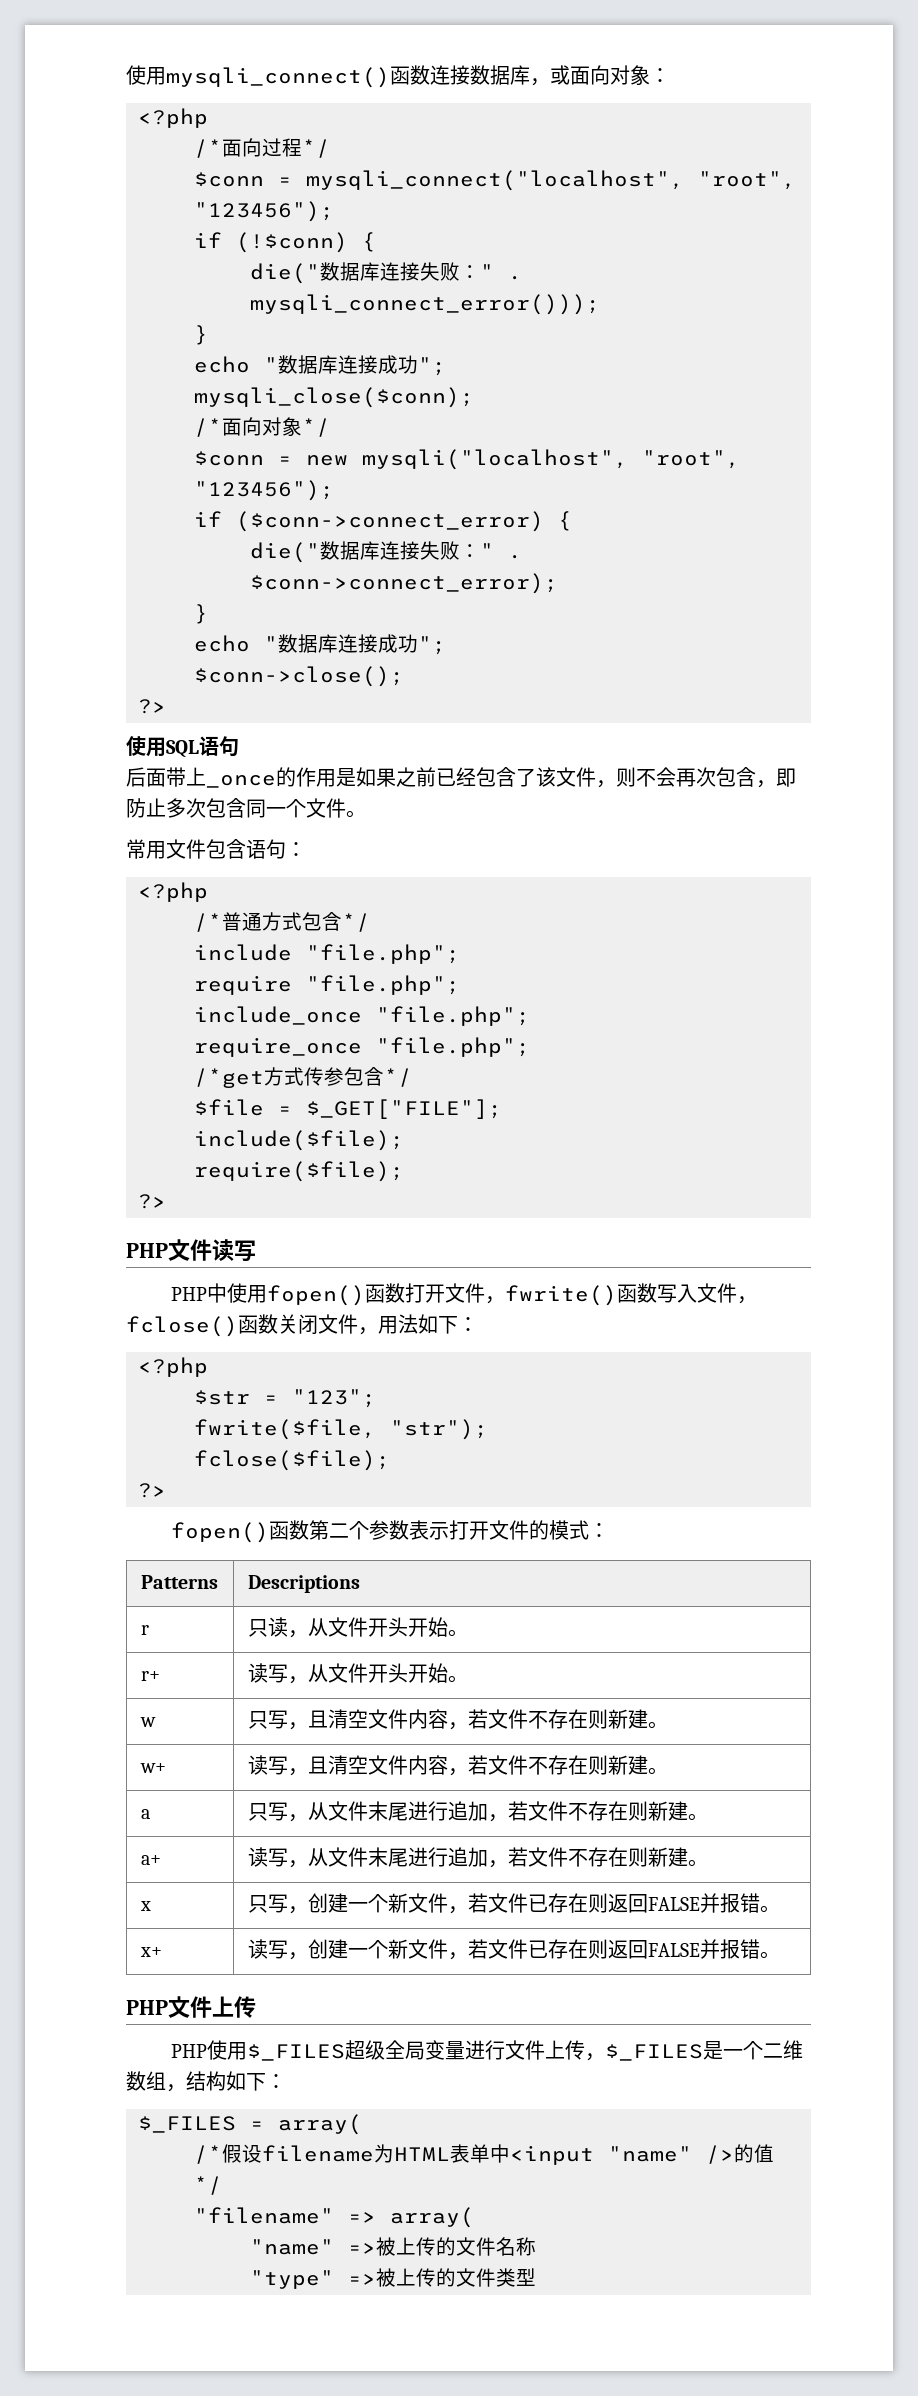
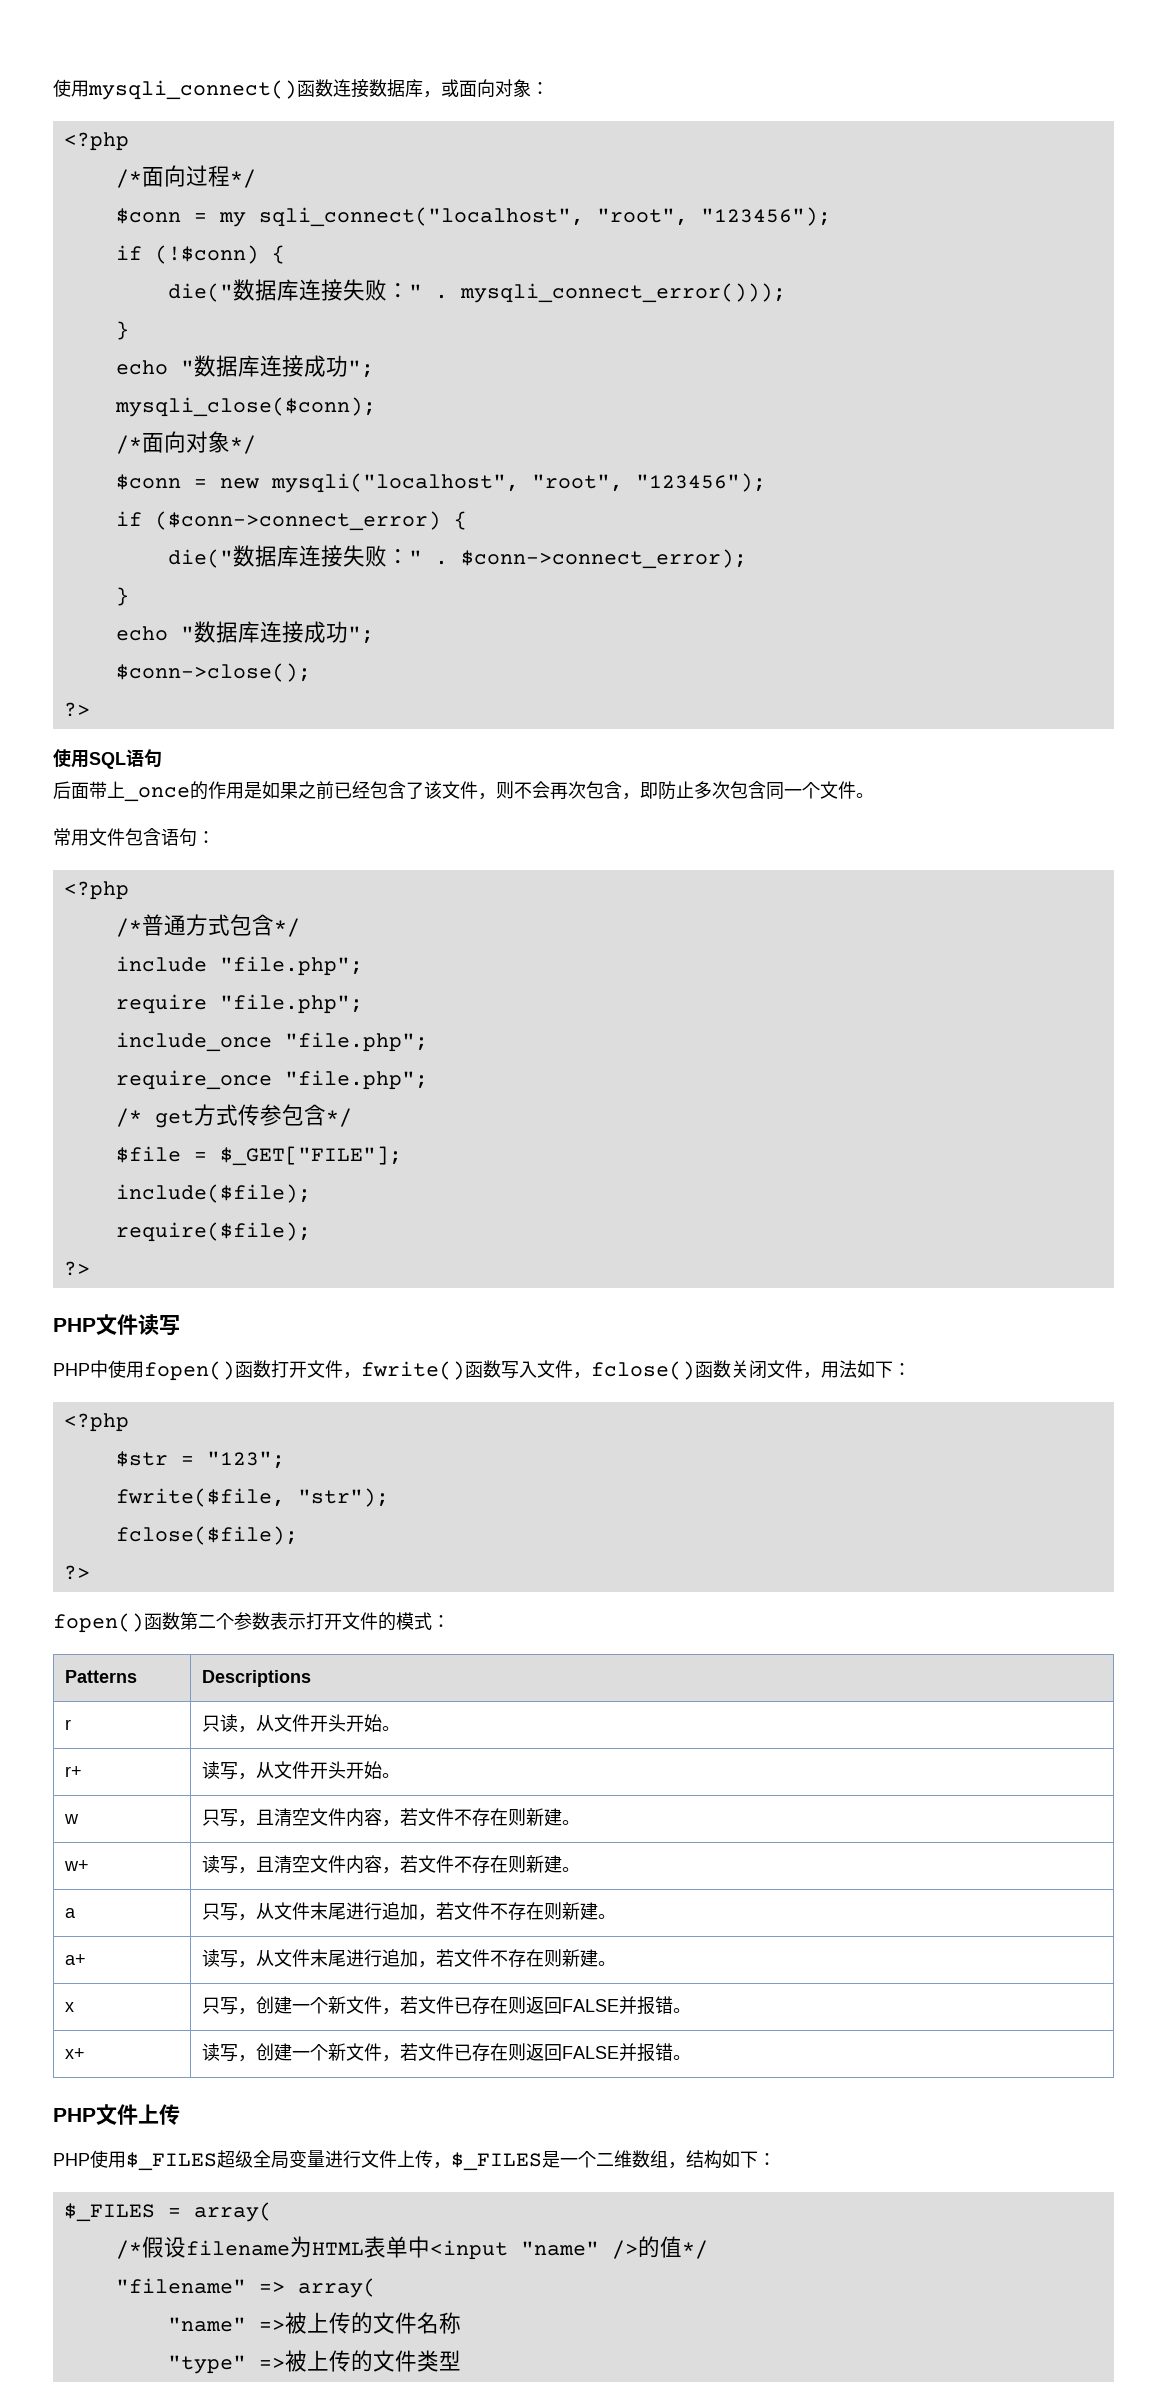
[306,170,684,191] mysqli_connect("localhost", -> [218,207,584,227] my sqli_connect("localhost",
[194,1068,264,1088] /*get -> [115,1108,194,1128] /* get

